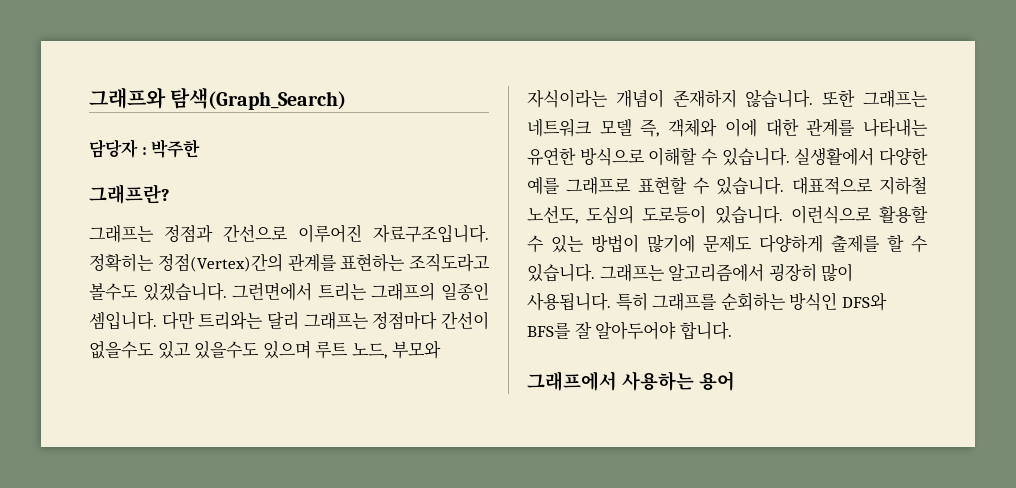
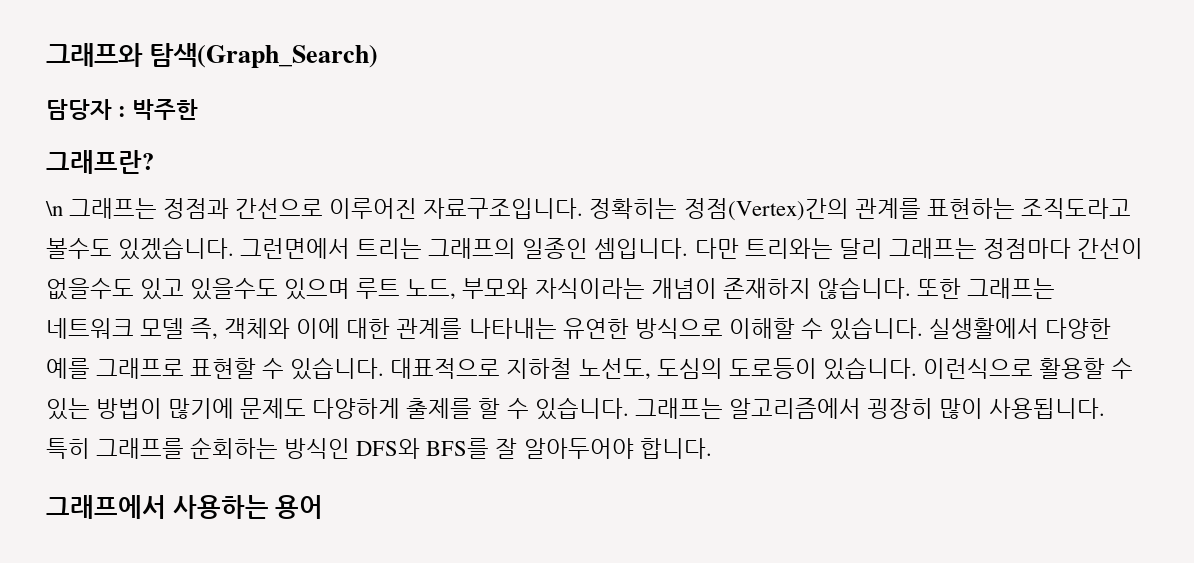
(170, 194) none -> [45,201,63,216] \n

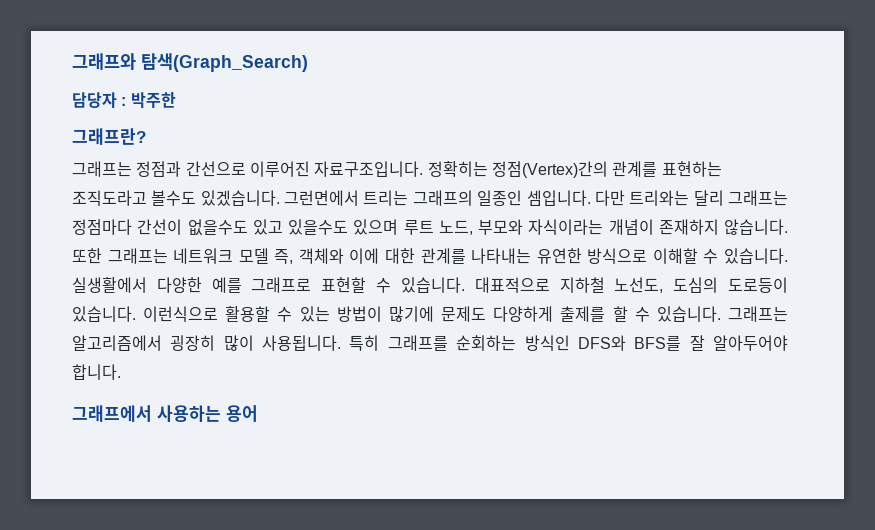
[45,201,63,216] \n -> (146, 136) none

